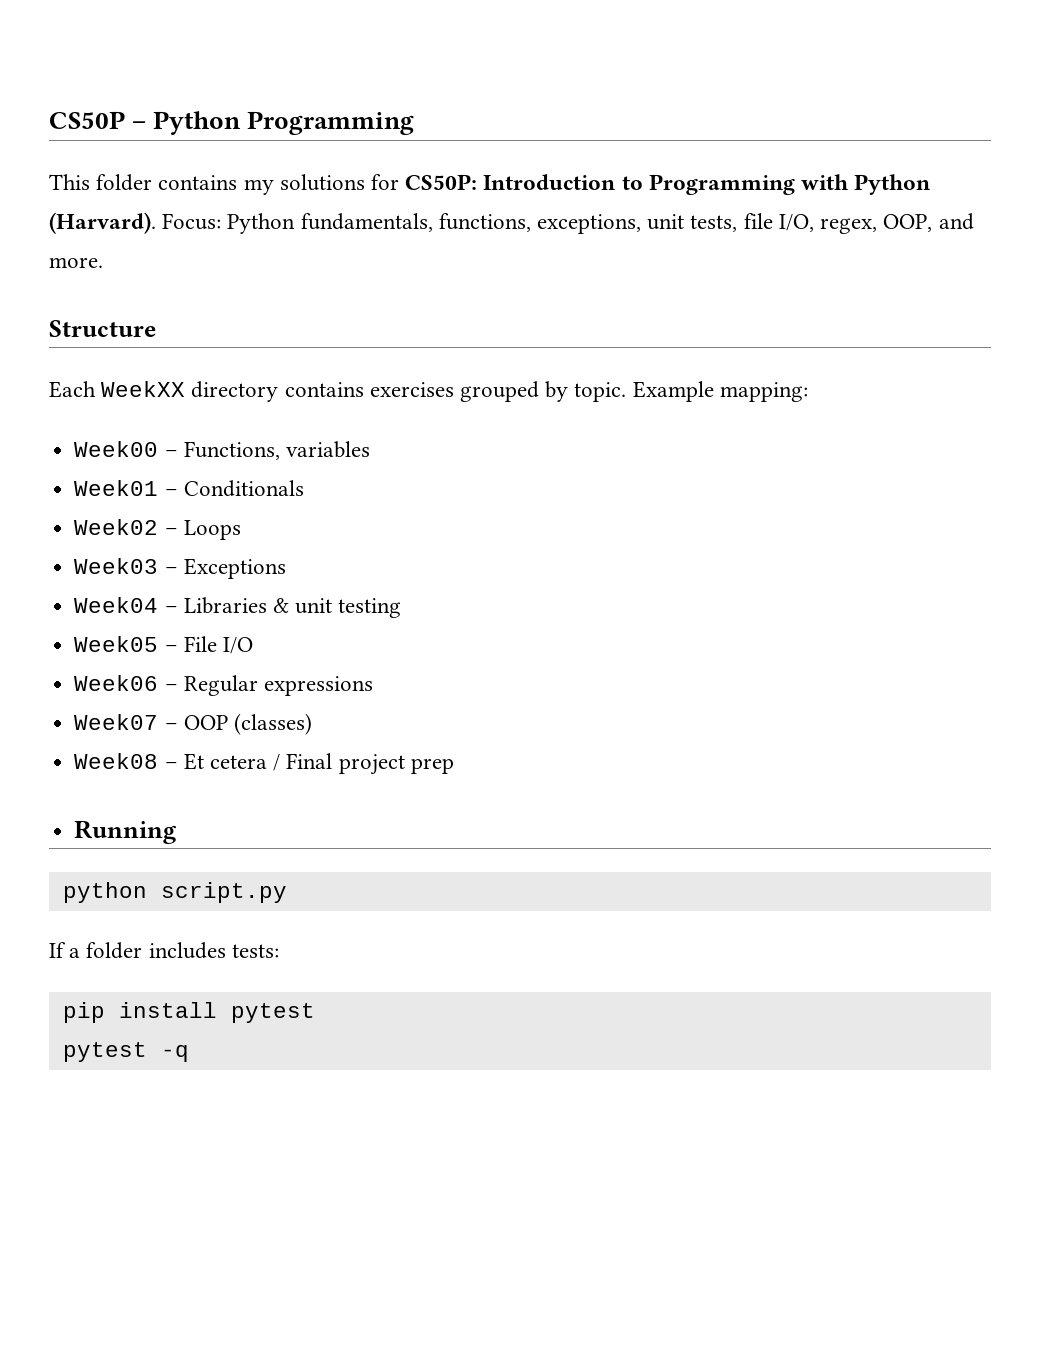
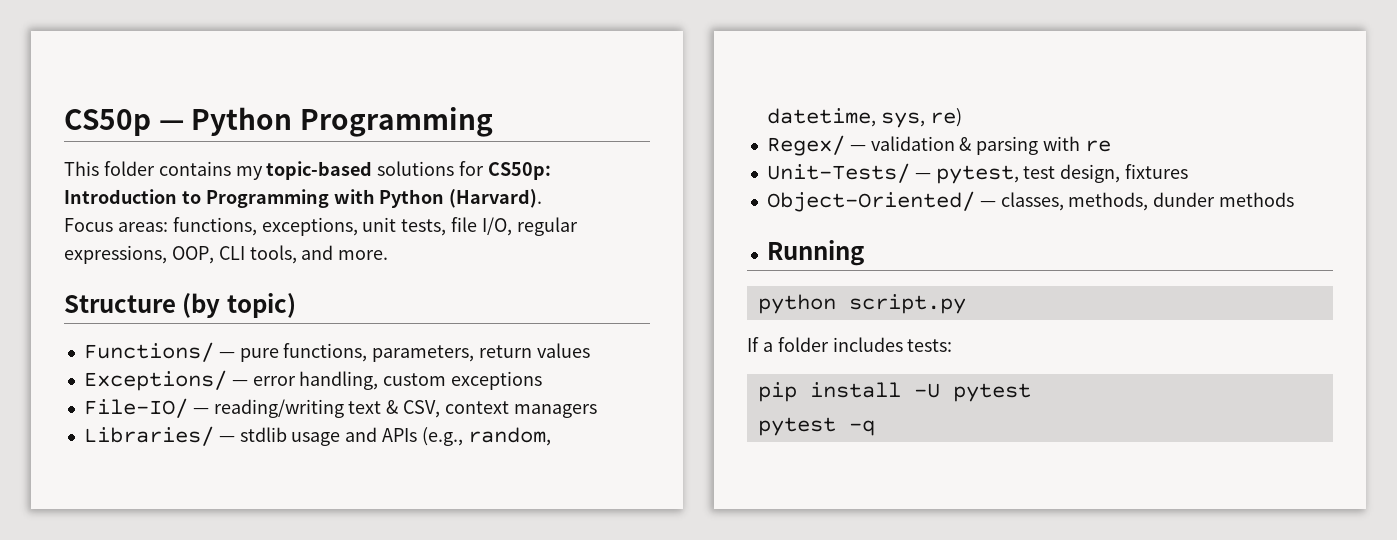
[49,111,147,129] CS50P – -> [64,109,184,136] CS50p —
(274, 187) none -> [266,161,373,180] topic-based
[405,174,478,190] CS50P: -> [488,162,552,180] CS50p:
[162,213,433,234] Focus: Python fundamentals, -> [64,218,168,232] // Focus areas:
[820,213,974,234] [49,257,103,268] [49,320,156,337] [49,381,808,402] [74,441,370,460] [74,480,304,497] [74,519,241,540] [74,558,286,579] [74,597,402,618] [74,636,253,654] [74,675,373,696] [74,713,312,735] [74,753,454,775] regex, OOP, and more. // Structure // Each WeekXX directory contains exercises grouped by topic. Example mapping: // Week00 – Functions, variables // Week01 – Conditionals // Week02 – Loops // Week03 – Exceptions // Week04 – Libraries & unit testing // Week05 – File I/O // Week06 – Regular expressions // Week07 – OOP (classes) // Week08 – Et cetera / Final project prep -> [516,217,578,236] [64,245,389,264] [64,293,296,318] [83,342,590,362] [83,370,543,391] [83,398,597,418] [83,426,551,446] [766,108,962,128] [766,135,1111,156] [766,163,1189,184] [766,191,1295,212] regular expressions, OOP, CLI tools, and more. // Structure (by topic) // Functions/ — pure functions, parameters, return values // Exceptions/ — error handling, custom exceptions // File-IO/ — reading/writing text & CSV, context managers // Libraries/ — stdlib usage and APIs (e.g., random, datetime, sys, re) // Regex/ — validation & parsing with re // Unit-Tests/ — pytest, test design, fixtures // Object-Oriented/ — classes, methods, dunder methods
(217, 1010) none -> [913,383,940,398] -U

